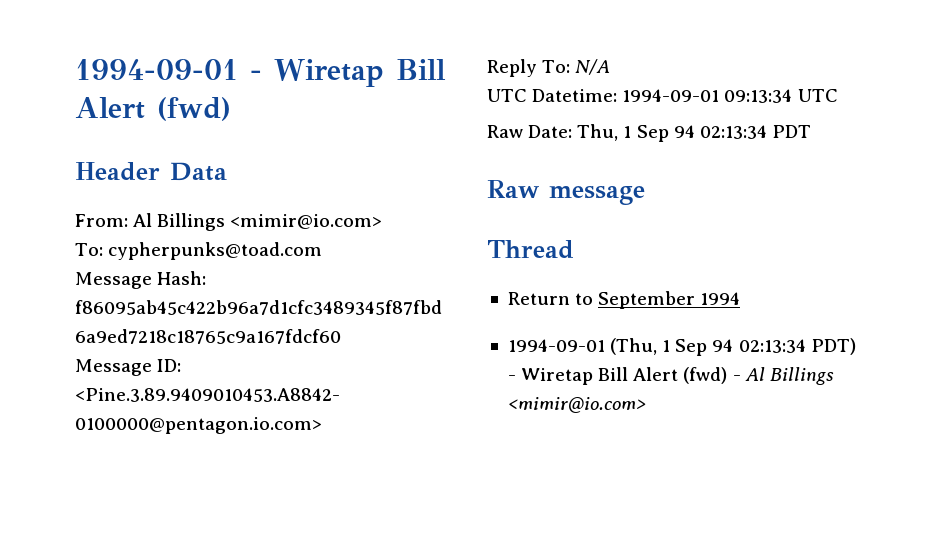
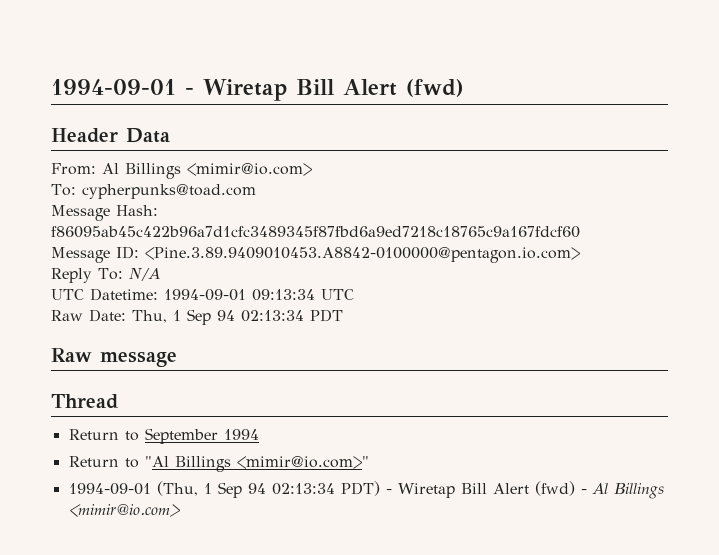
(741, 298) none -> [68,456,369,472] // Return to "Al Billings <mimir@io.com>"

